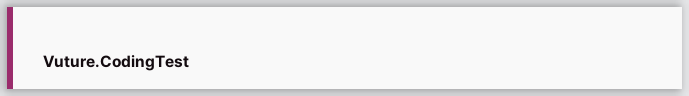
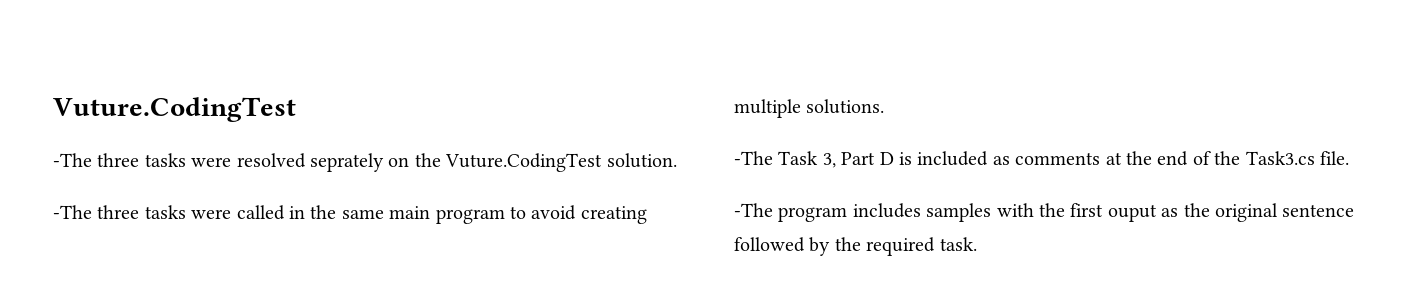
[43,55,189,71] Vuture.CodingTest -> [53,97,296,122] [53,153,677,172] [53,205,647,224] [734,99,885,118] [734,151,1349,168] [734,203,1355,222] [734,237,977,256] Vuture.CodingTest // -The three tasks were resolved seprately on the Vuture.CodingTest solution. // -The three tasks were called in the same main program to avoid creating multiple solutions. // -The Task 3, Part D is included as comments at the end of the Task3.cs file. // -The program includes samples with the first ouput as the original sentence followed by the required task.

